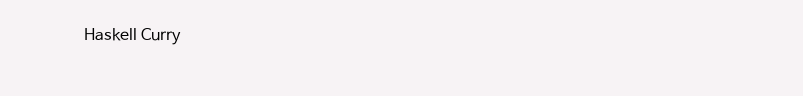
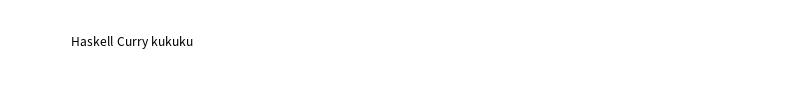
(182, 36) none -> [151,36,194,46] kukuku

